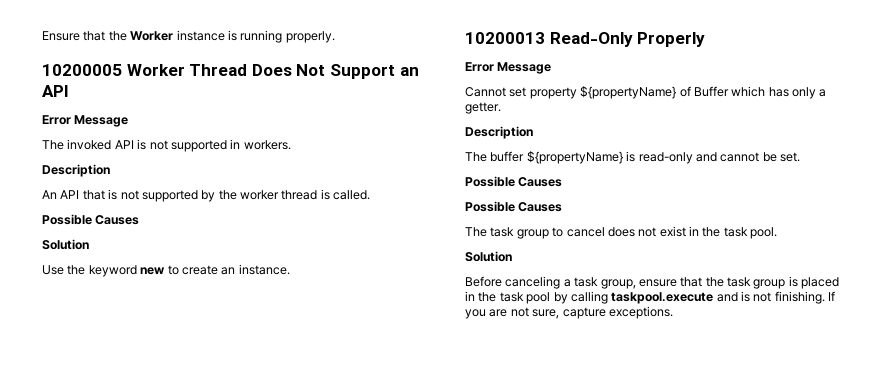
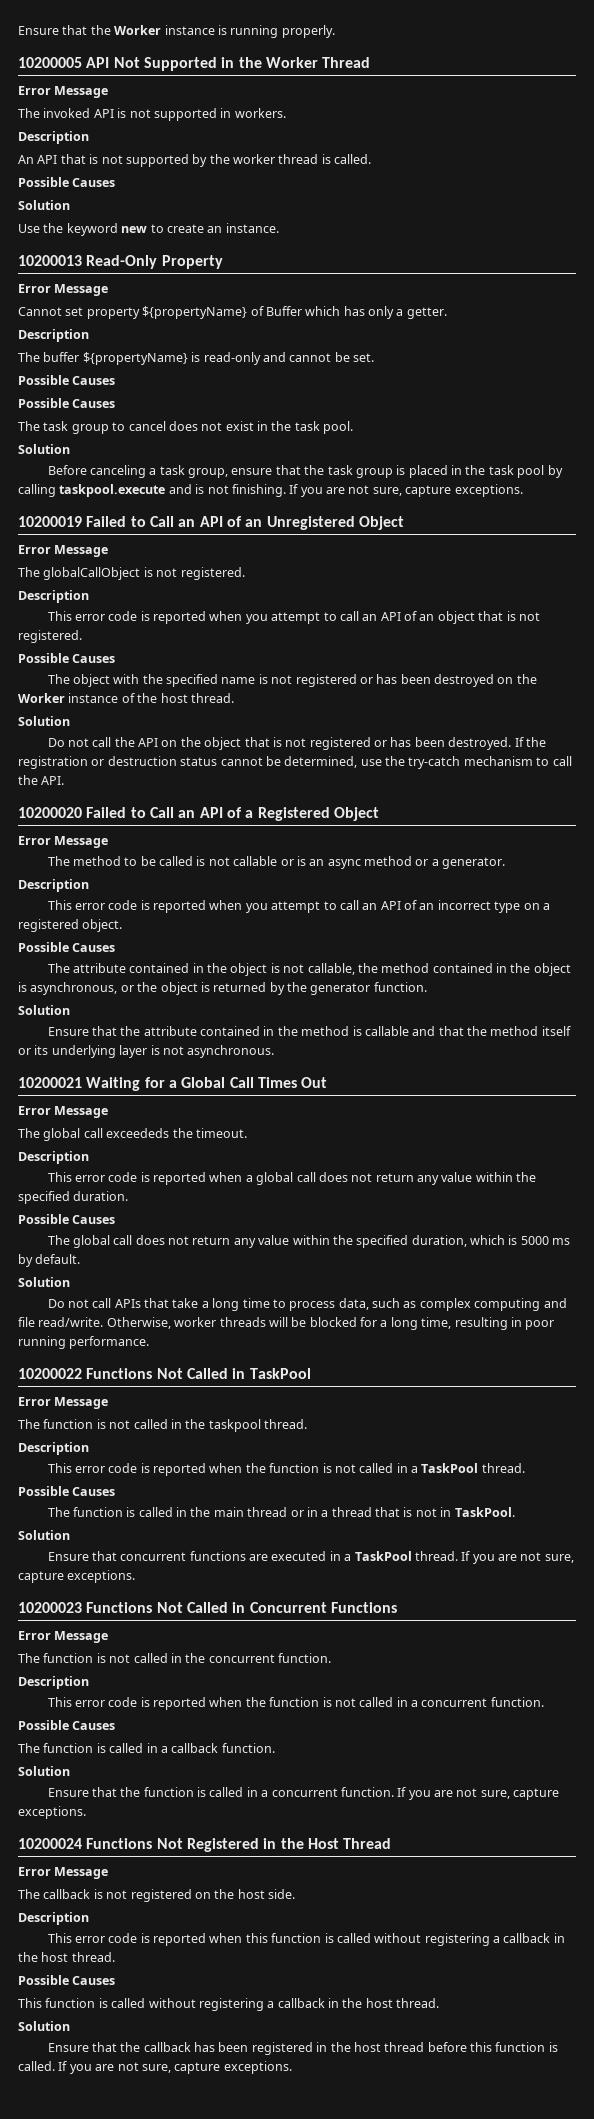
[126,64,419,79] [42,85,69,97] Worker Thread Does Not Support an API -> [86,57,371,71] API Not Supported in the Worker Thread
[637,32,706,47] Properly -> [161,255,223,269] Property
(673, 312) none -> [18,516,404,530] [18,545,109,557] [18,567,245,580] [18,590,89,603] [47,611,540,624] [18,630,82,643] [18,653,116,663] [47,674,537,687] [18,693,234,703] [18,716,70,726] [47,737,546,750] [18,756,572,769] [18,775,65,785] [18,807,379,821] [18,836,109,848] [47,856,506,869] [18,879,89,892] [47,900,550,913] [18,919,123,932] [18,942,116,952] [47,963,571,976] [18,982,427,995] [18,1005,70,1015] [47,1026,571,1036] [18,1045,275,1058] [18,1077,328,1091] [18,1106,109,1118] [18,1128,247,1141] [18,1151,89,1164] [47,1172,537,1185] [18,1191,129,1204] [18,1214,116,1224] [47,1235,571,1248] [18,1254,81,1267] [18,1277,70,1287] [47,1298,567,1311] [18,1317,555,1330] [18,1336,150,1349] [18,1368,311,1379] [18,1397,109,1409] [18,1419,307,1432] [18,1442,89,1455] [47,1463,525,1476] [18,1486,116,1496] [47,1507,515,1517] [18,1530,70,1540] [47,1551,574,1564] [18,1570,136,1583] [18,1602,397,1613] [18,1631,109,1643] [18,1653,331,1663] [18,1676,89,1689] [47,1697,544,1710] [18,1720,116,1730] [18,1743,275,1753] [18,1766,70,1776] [47,1787,560,1800] [18,1806,86,1819] [18,1838,392,1852] [18,1867,109,1879] [18,1889,295,1902] [18,1912,89,1925] [47,1933,565,1946] [18,1952,115,1962] [18,1975,116,1985] [18,1998,440,2011] [18,2021,70,2031] [47,2042,558,2055] [18,2061,292,2074] // 10200019 Failed to Call an API of an Unregistered Object // Error Message // The globalCallObject is not registered. // Description // This error code is reported when you attempt to call an API of an object that is not registered. // Possible Causes // The object with the specified name is not registered or has been destroyed on the Worker instance of the host thread. // Solution // Do not call the API on the object that is not registered or has been destroyed. If the registration or destruction status cannot be determined, use the try-catch mechanism to call the API. // 10200020 Failed to Call an API of a Registered Object // Error Message // The method to be called is not callable or is an async method or a generator. // Description // This error code is reported when you attempt to call an API of an incorrect type on a registered object. // Possible Causes // The attribute contained in the object is not callable, the method contained in the object is asynchronous, or the object is returned by the generator function. // Solution // Ensure that the attribute contained in the method is callable and that the method itself or its underlying layer is not asynchronous. // 10200021 Waiting for a Global Call Times Out // Error Message // The global call exceededs the timeout. // Description // This error code is reported when a global call does not return any value within the specified duration. // Possible Causes // The global call does not return any value within the specified duration, which is 5000 ms by default. // Solution // Do not call APIs that take a long time to process data, such as complex computing and file read/write. Otherwise, worker threads will be blocked for a long time, resulting in poor running performance. // 10200022 Functions Not Called in TaskPool // Error Message // The function is not called in the taskpool thread. // Description // This error code is reported when the function is not called in a TaskPool thread. // Possible Causes // The function is called in the main thread or in a thread that is not in TaskPool. // Solution // Ensure that concurrent functions are executed in a TaskPool thread. If you are not sure, capture exceptions. // 10200023 Functions Not Called in Concurrent Functions // Error Message // The function is not called in the concurrent function. // Description // This error code is reported when the function is not called in a concurrent function. // Possible Causes // The function is called in a callback function. // Solution // Ensure that the function is called in a concurrent function. If you are not sure, capture exceptions. // 10200024 Functions Not Registered in the Host Thread // Error Message // The callback is not registered on the host side. // Description // This error code is reported when this function is called without registering a callback in the host thread. // Possible Causes // This function is called without registering a callback in the host thread. // Solution // Ensure that the callback has been registered in the host thread before this function is called. If you are not sure, capture exceptions.

